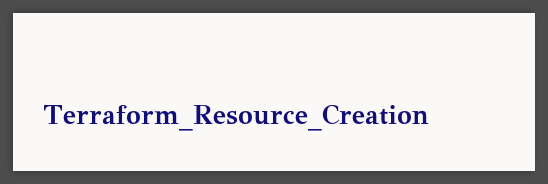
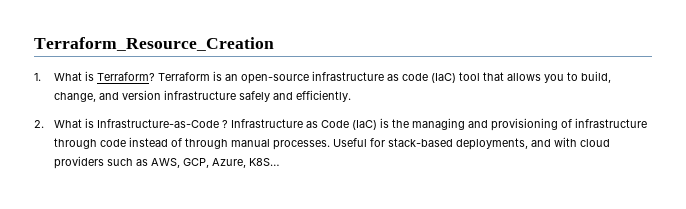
(429, 117) none -> [34,71,611,84] [53,90,351,102] [34,118,647,131] [53,137,610,150] [53,156,280,169] // 1. What is Terraform? Terraform is an open-source infrastructure as code (IaC) tool that allows you to build, change, and version infrastructure safely and efficiently. // 2. What is Infrastructure-as-Code ? Infrastructure as Code (IaC) is the managing and provisioning of infrastructure through code instead of through manual processes. Useful for stack-based deployments, and with cloud providers such as AWS, GCP, Azure, K8S…

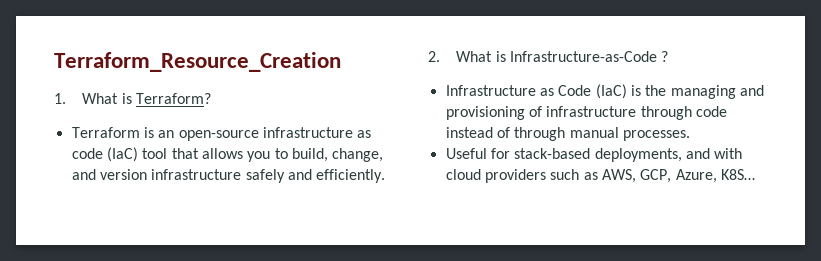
(155, 76) none -> (211, 98) //
(228, 124) none -> (669, 56) //
(330, 145) none -> (690, 135) //

